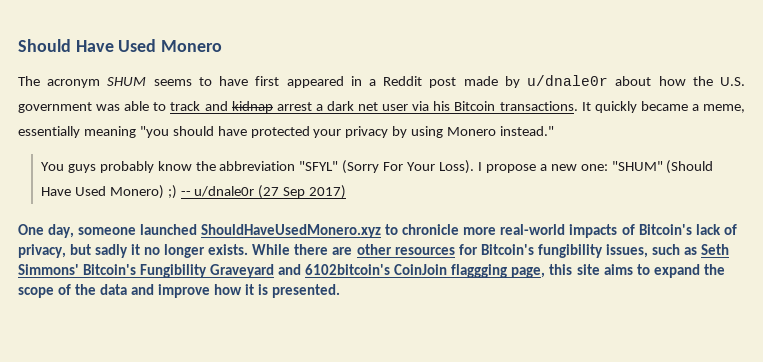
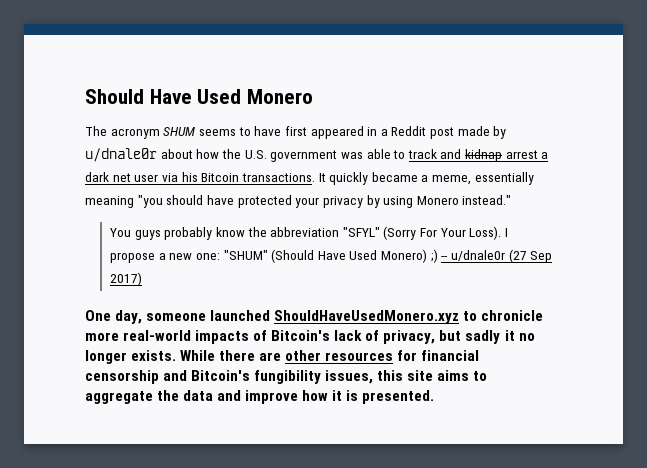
[480,244,729,258] [18,264,725,278] [18,284,72,298] Bitcoin's fungibility issues, such as Seth Simmons' Bitcoin's Fungibility Graveyard and 6102bitcoin's CoinJoin flaggging page, this site aims to expand the scope of -> [421,350,480,361] [85,370,488,384] [85,391,153,404] financial censorship and Bitcoin's fungibility issues, this site aims to aggregate

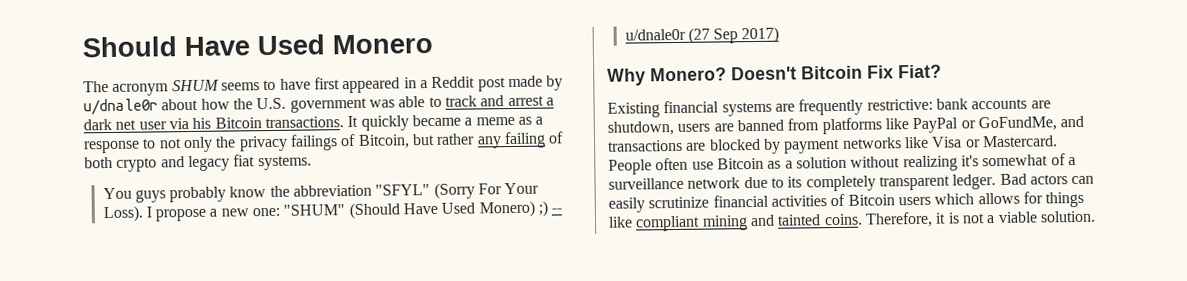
[465,149,503,162] kidnap -> (505, 101) none
[432,172,534,185] [85,195,512,208] meme, essentially meaning "you should have protected your privacy by using Monero instead." -> [475,116,544,126] [83,131,565,154] [84,154,312,172] meme as a response to not only the privacy failings of Bitcoin, but rather any failing of both crypto and legacy fiat systems.
[85,310,544,324] [85,330,535,344] [85,350,480,364] [85,370,488,384] [85,390,435,404] One day, someone launched ShouldHaveUsedMonero.xyz to chronicle more real-world impacts of Bitcoin's lack of privacy, but sadly it no longer exists. While there are other resources for financial censorship and Bitcoin's fungibility issues, this site aims to aggregate the data and improve how it is presented. -> [607,64,942,86] [607,98,1051,118] [607,115,1085,136] [608,135,1058,154] [608,153,1076,175] [608,173,1095,192] [608,191,1085,213] [608,210,1096,232] Why Monero? Doesn't Bitcoin Fix Fiat? // Existing financial systems are frequently restrictive: bank accounts are shutdown, users are banned from platforms like PayPal or GoFundMe, and transactions are blocked by payment networks like Visa or Mastercard. People often use Bitcoin as a solution without realizing it's somewhat of a surveillance network due to its completely transparent ledger. Bad actors can easily scrutinize financial activities of Bitcoin users which allows for things like compliant mining and tainted coins. Therefore, it is not a viable solution.

